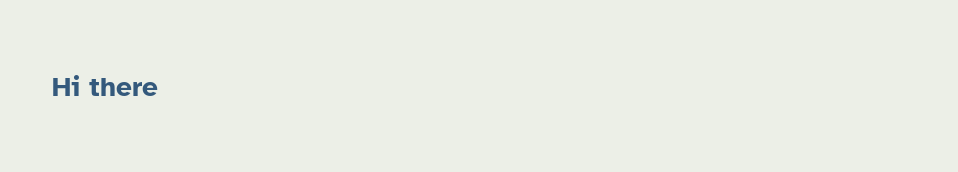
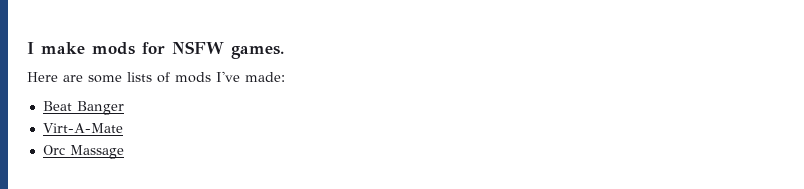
[52,75,158,96] Hi there -> [27,41,284,59] [27,71,285,83] [42,101,124,115] [42,123,123,133] [42,145,124,159] I make mods for NSFW games. // Here are some lists of mods I've made: // Beat Banger // Virt-A-Mate // Orc Massage

